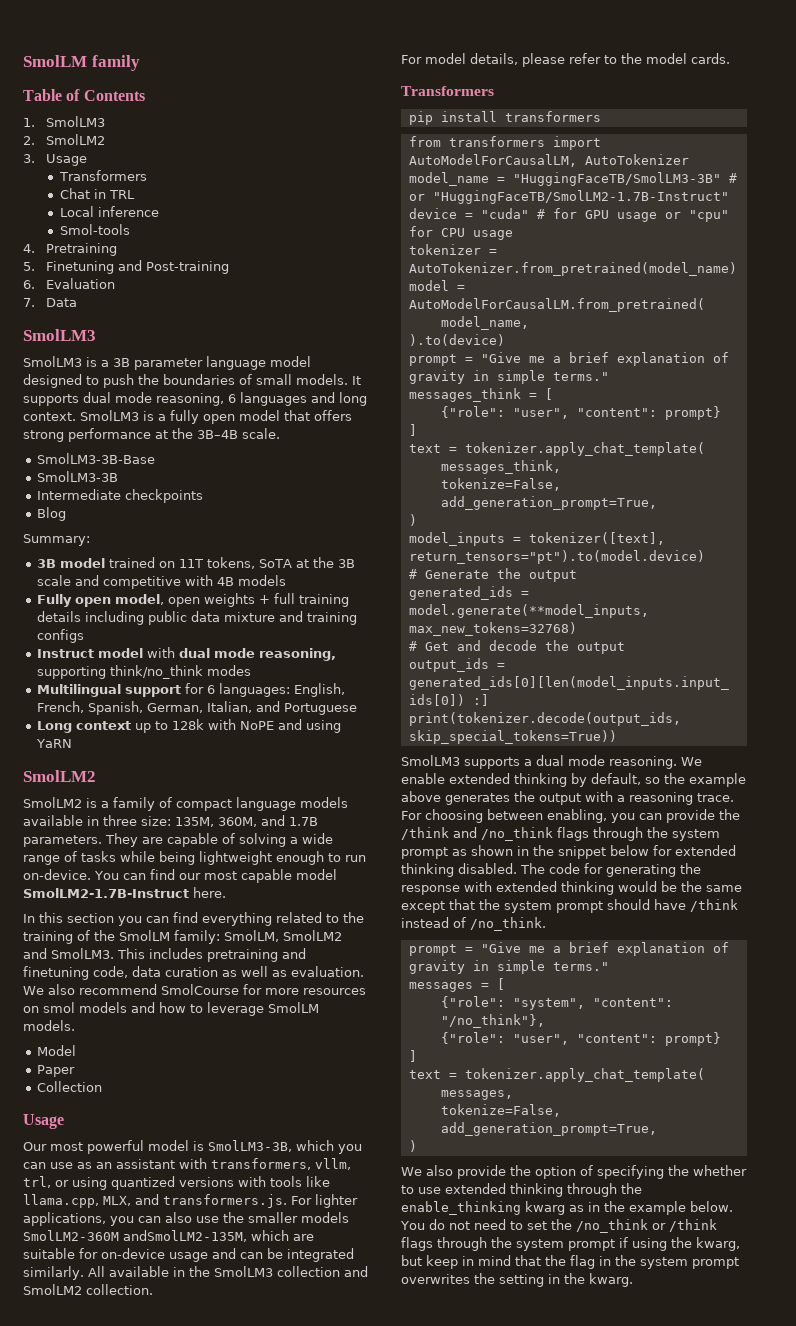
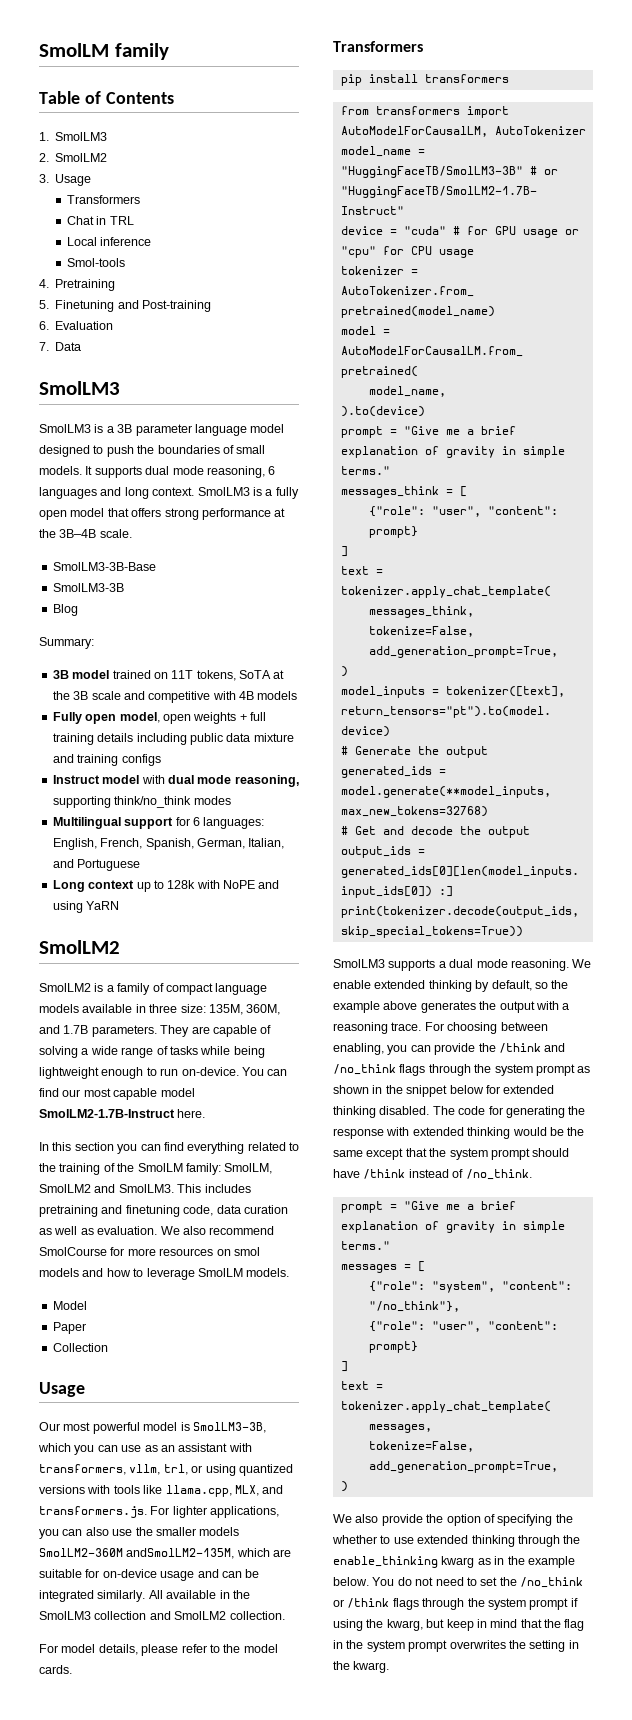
[37,489,204,503] // Intermediate checkpoints -> (124, 587) none

